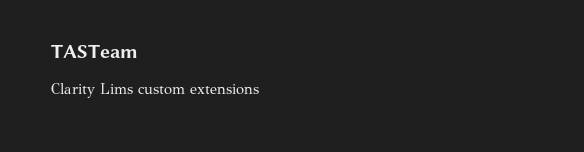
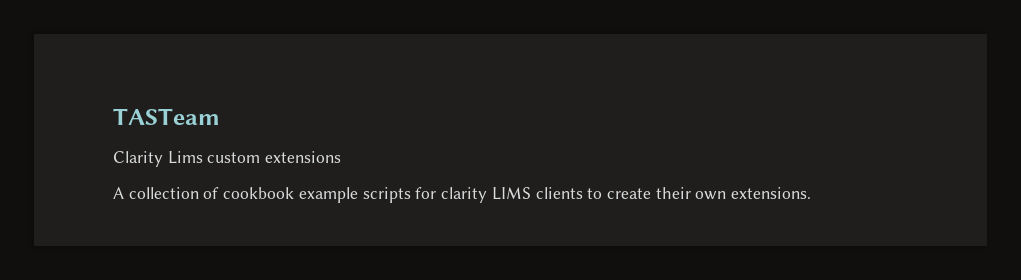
(259, 89) none -> [113,187,812,203] // A collection of cookbook example scripts for clarity LIMS clients to create their own extensions.

